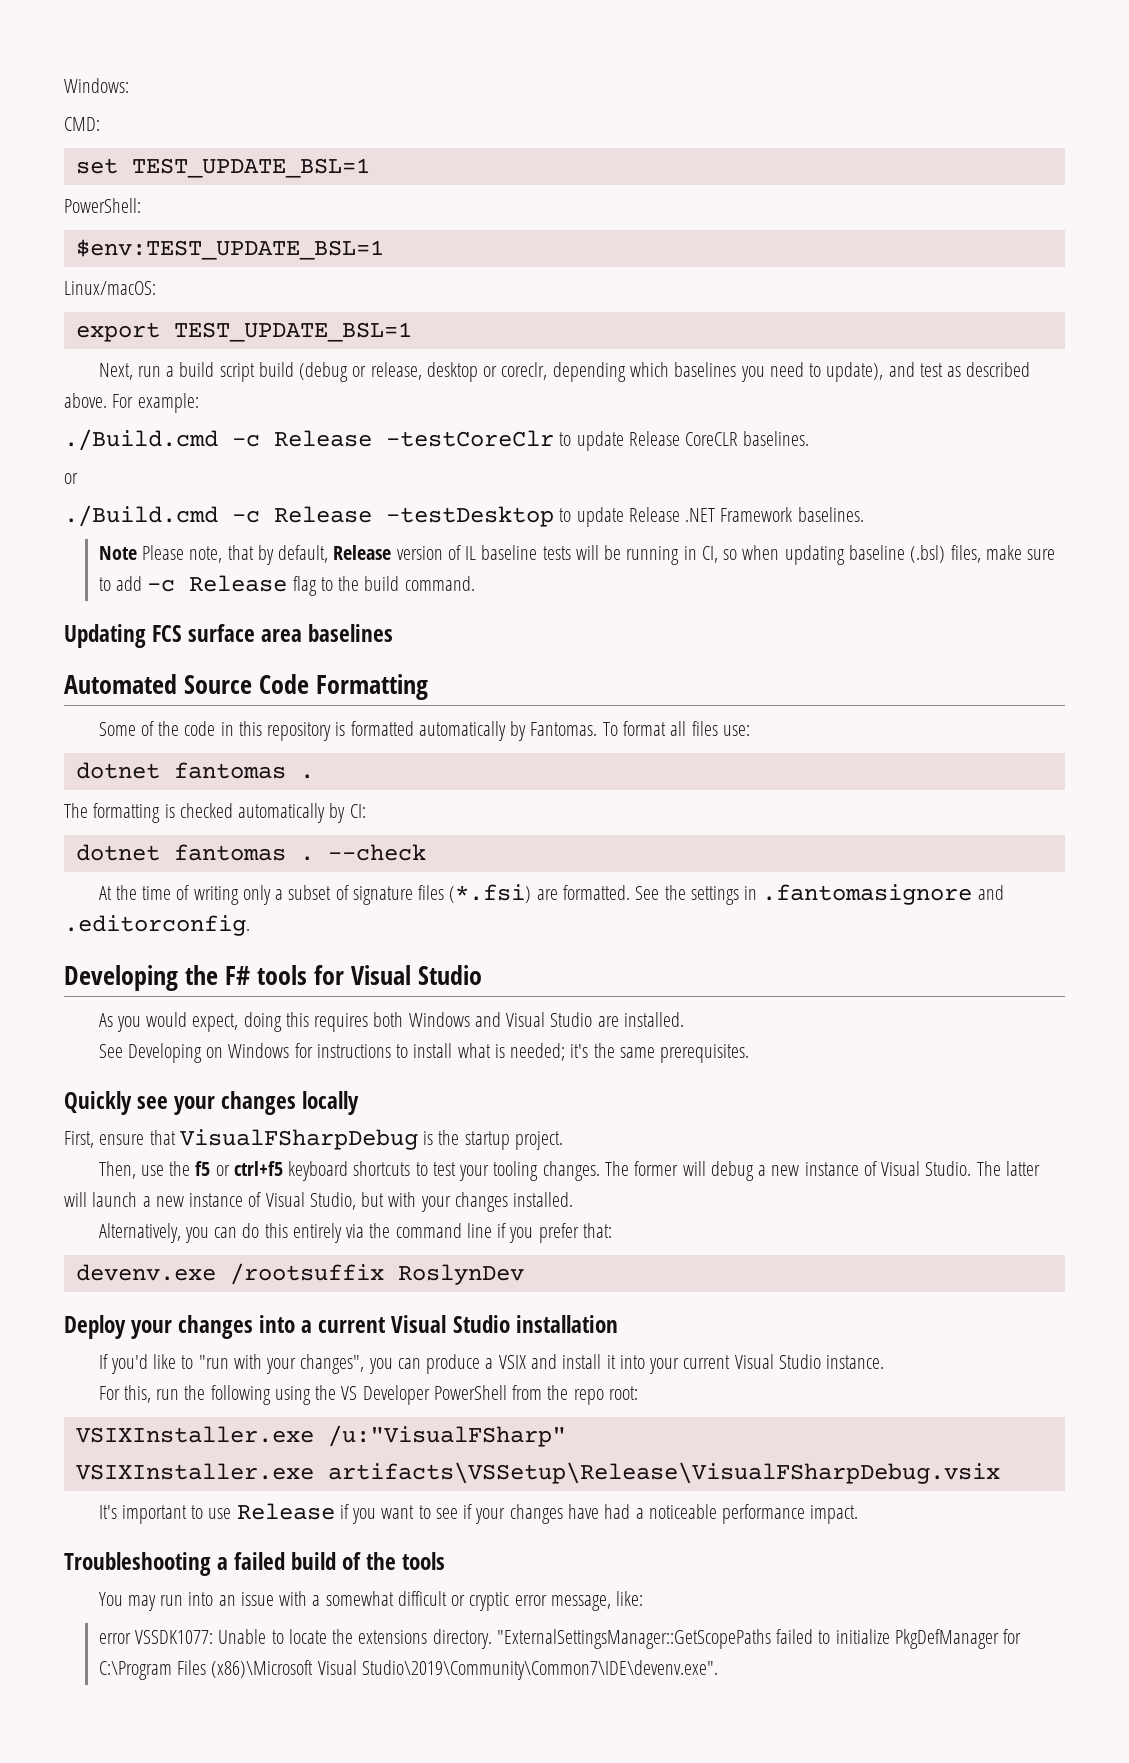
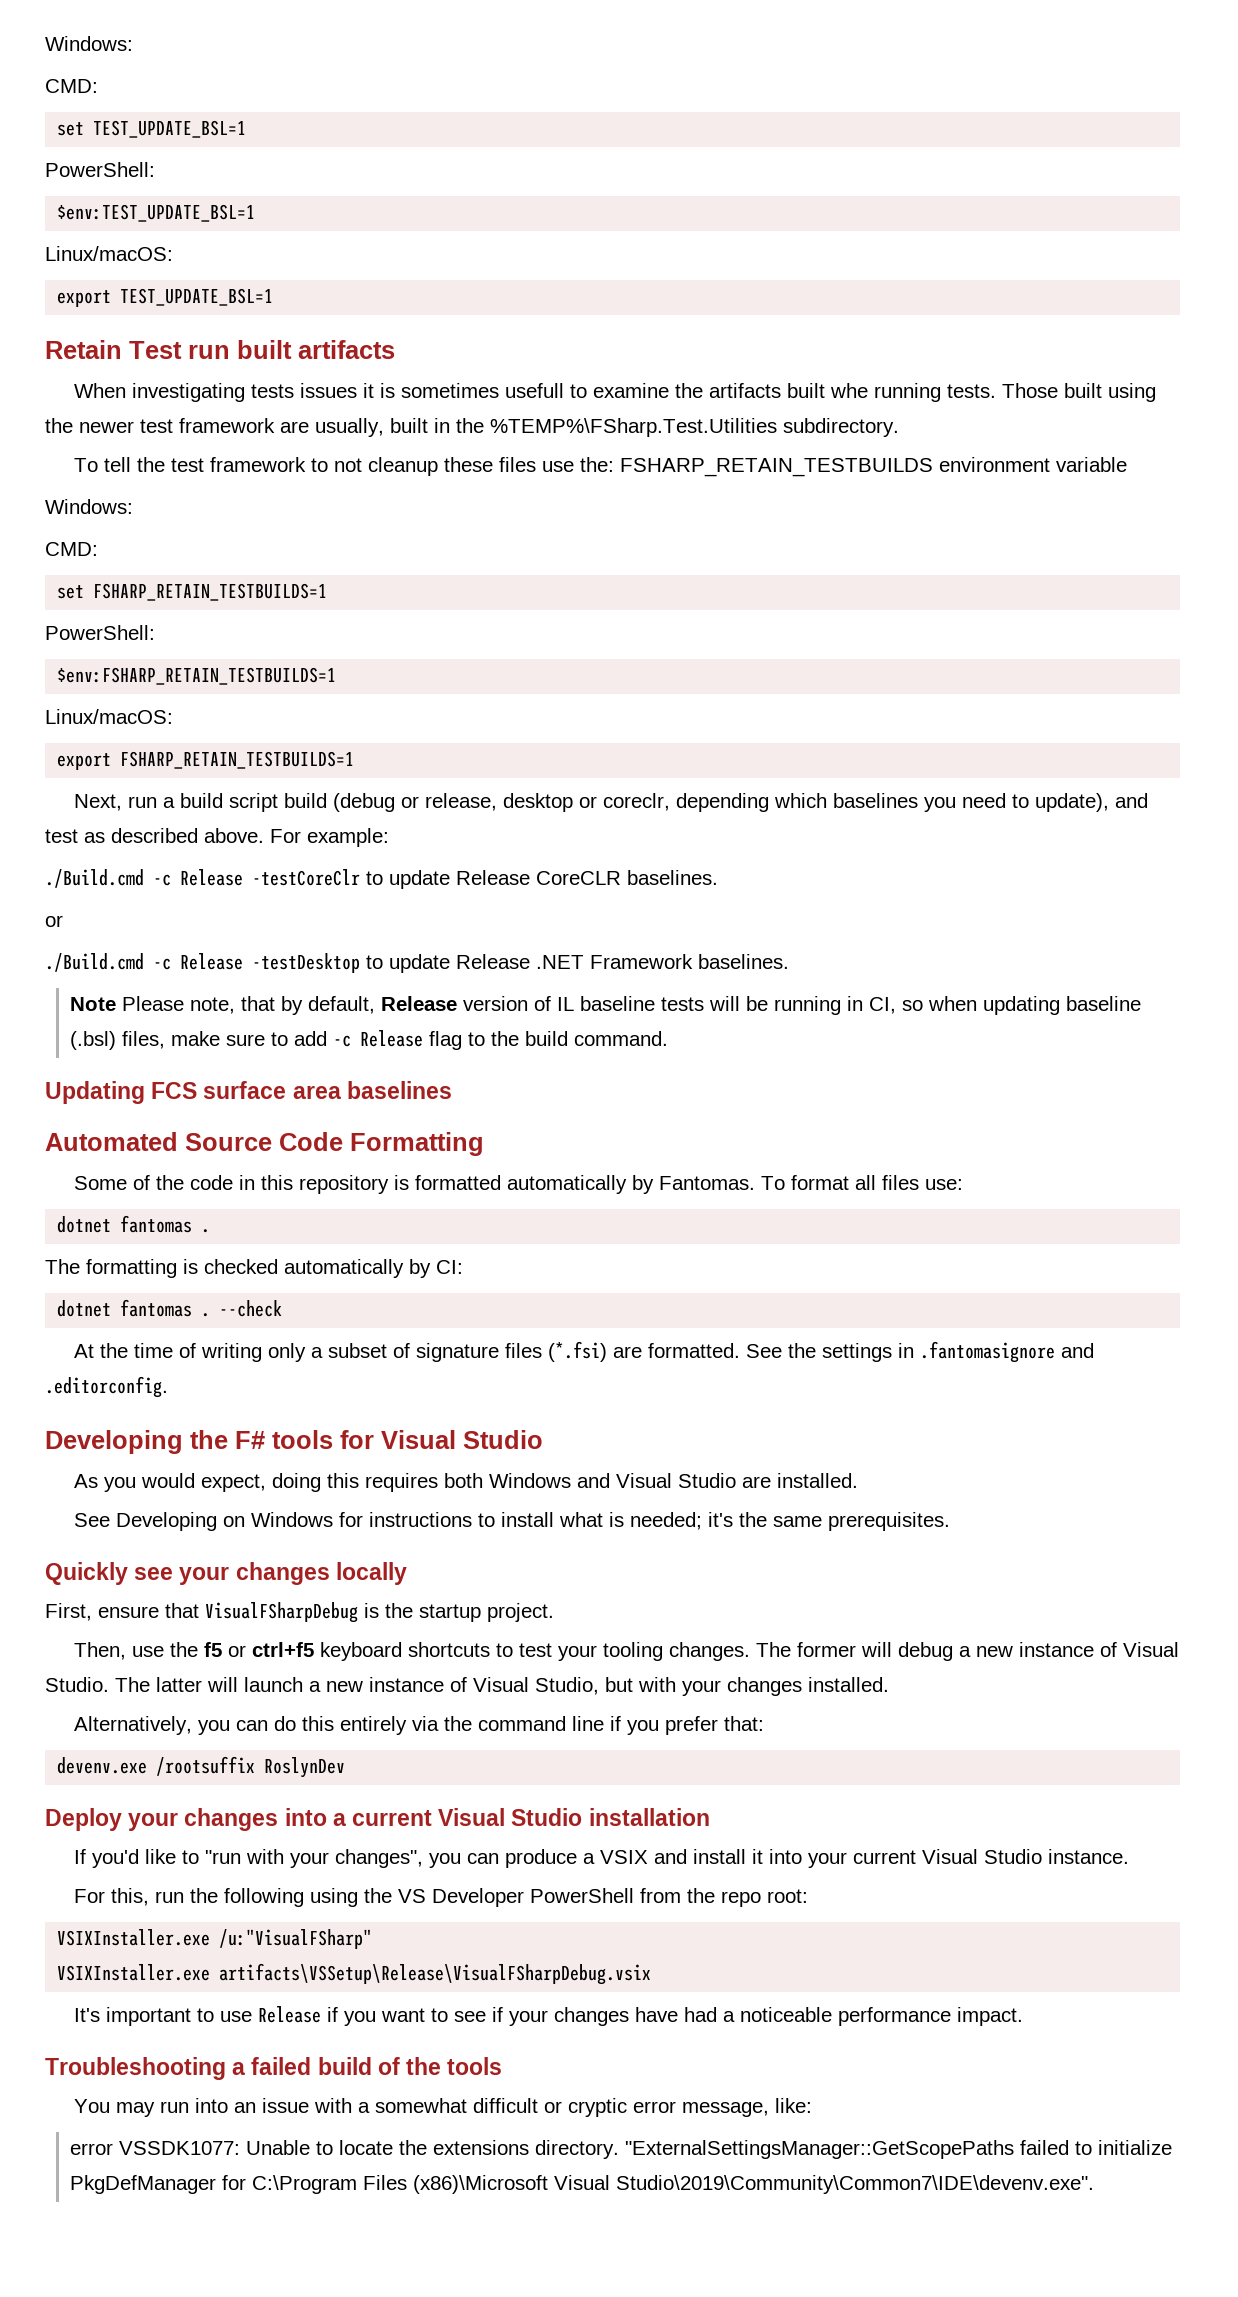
(412, 332) none -> [45,340,395,359] [74,383,1157,402] [45,418,899,437] [74,457,1128,477] [45,499,133,514] [45,542,98,556] [57,583,328,601] [45,625,155,640] [57,667,337,685] [45,709,173,724] [57,751,355,770] // Retain Test run built artifacts // When investigating tests issues it is sometimes usefull to examine the artifacts built whe running tests. Those built using the newer test framework are usually, built in the %TEMP%\FSharp.Test.Utilities subdirectory. // To tell the test framework to not cleanup these files use the: FSHARP_RETAIN_TESTBUILDS environment variable // Windows: // CMD: // set FSHARP_RETAIN_TESTBUILDS=1 // PowerShell: // $env:FSHARP_RETAIN_TESTBUILDS=1 // Linux/macOS: // export FSHARP_RETAIN_TESTBUILDS=1

